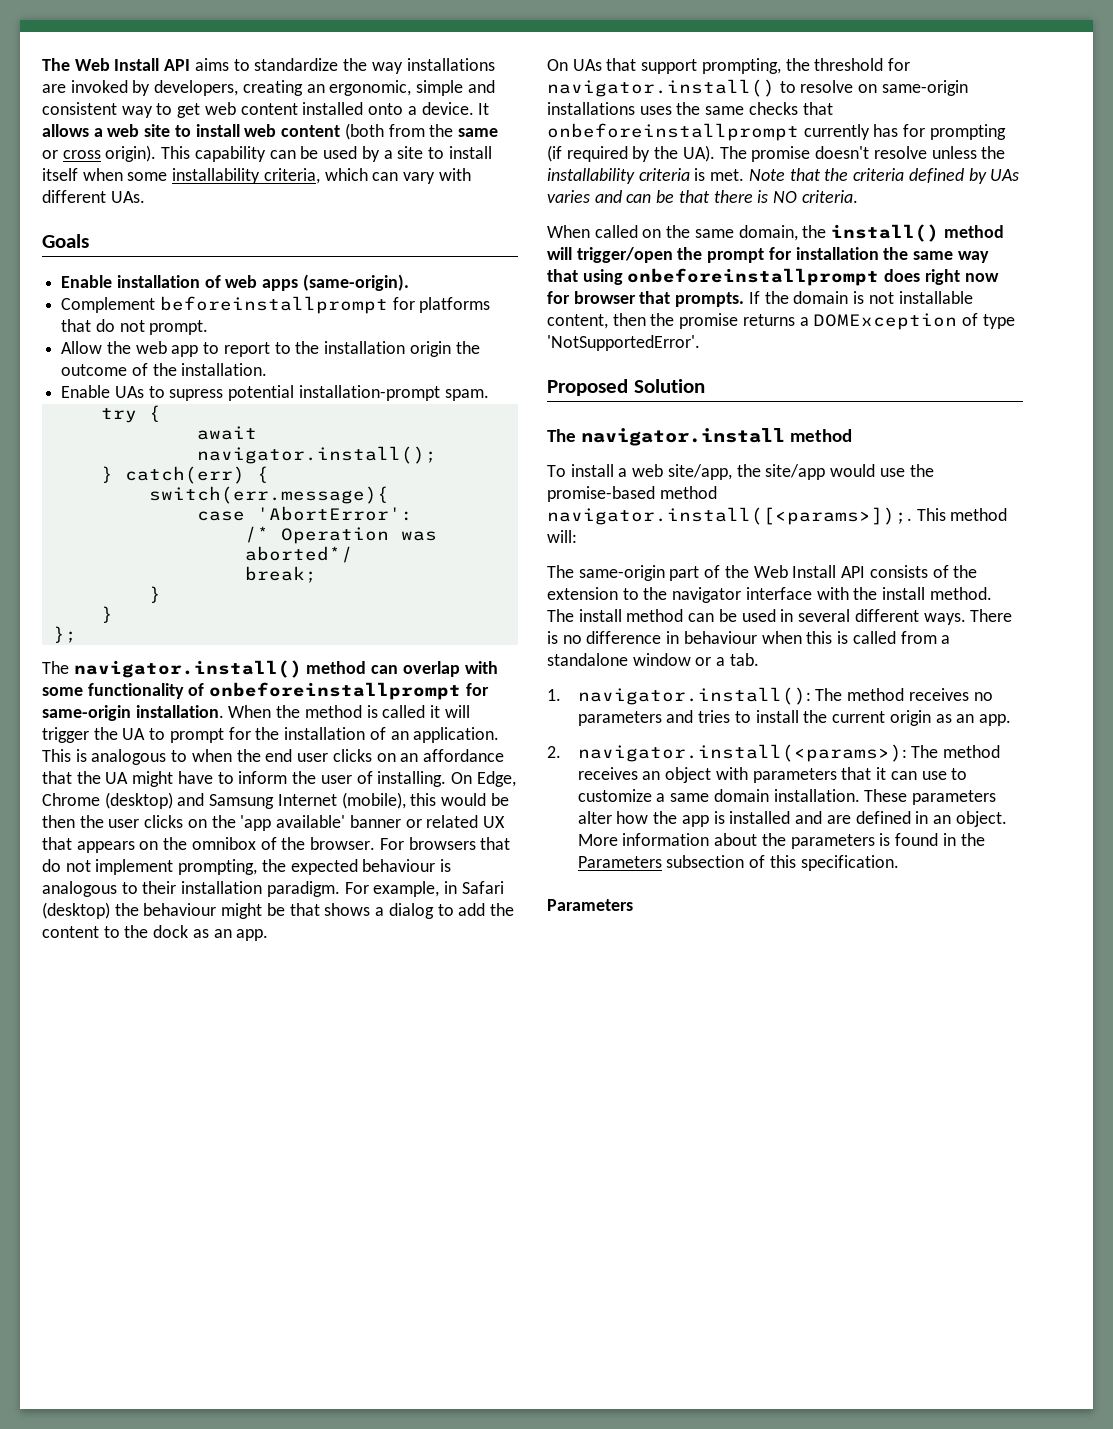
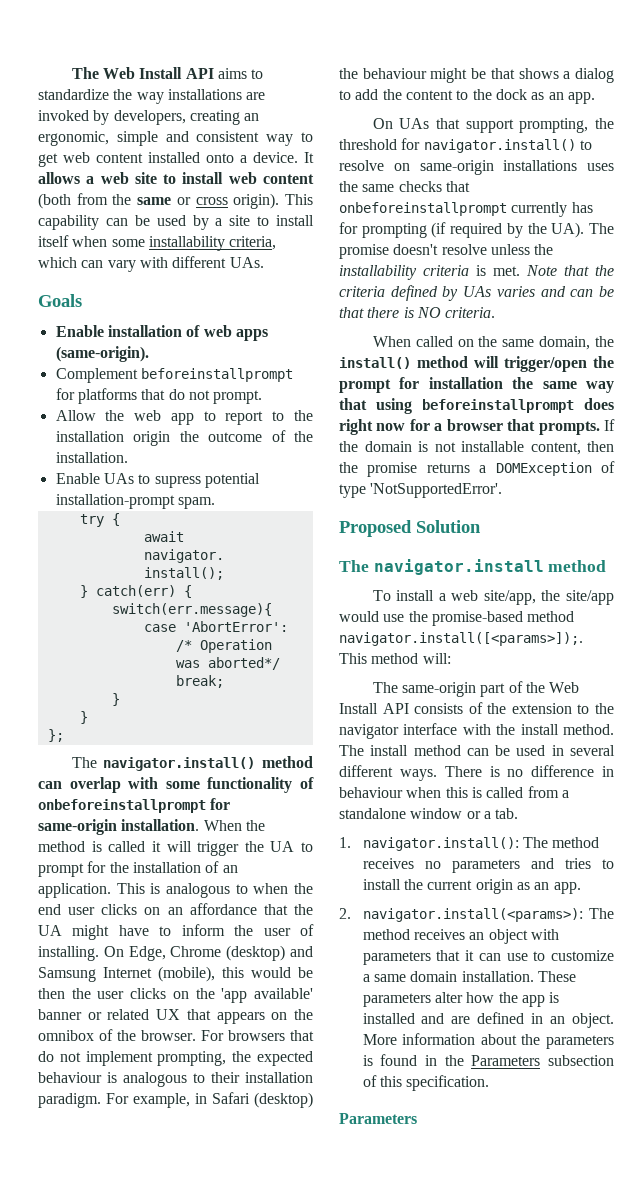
[627,268,880,286] onbeforeinstallprompt -> [422,399,574,413] beforeinstallprompt
(570, 297) none -> [434,423,443,431] a

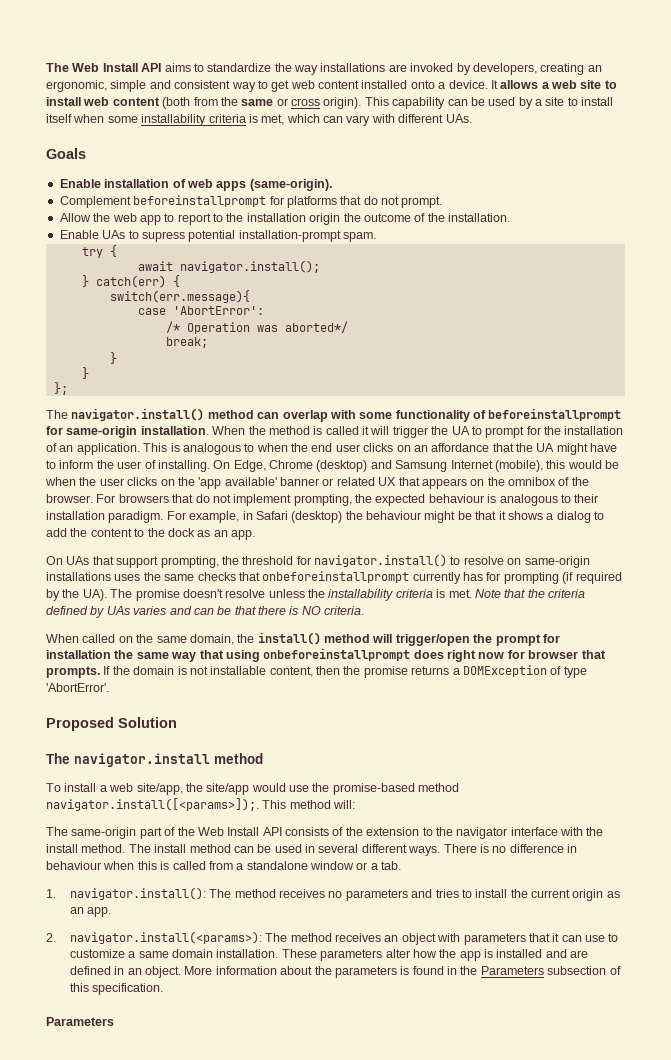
[229,236,277,250] criteria, -> [208,114,285,125] criteria is met,
[38,799,206,813] onbeforeinstallprompt -> [488,408,622,421] beforeinstallprompt
[38,988,65,999] then -> [45,477,76,486] when
(515, 73) none -> [498,511,506,520] it
[422,399,574,413] beforeinstallprompt -> [263,648,411,661] onbeforeinstallprompt
[434,423,443,431] a -> (525, 654) none
[370,483,503,498] 'NotSupportedError'. -> [46,683,109,692] 'AbortError'.

